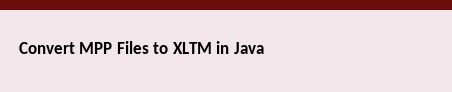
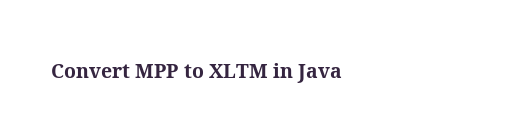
[116,41,149,54] Files -> (179, 71) none

